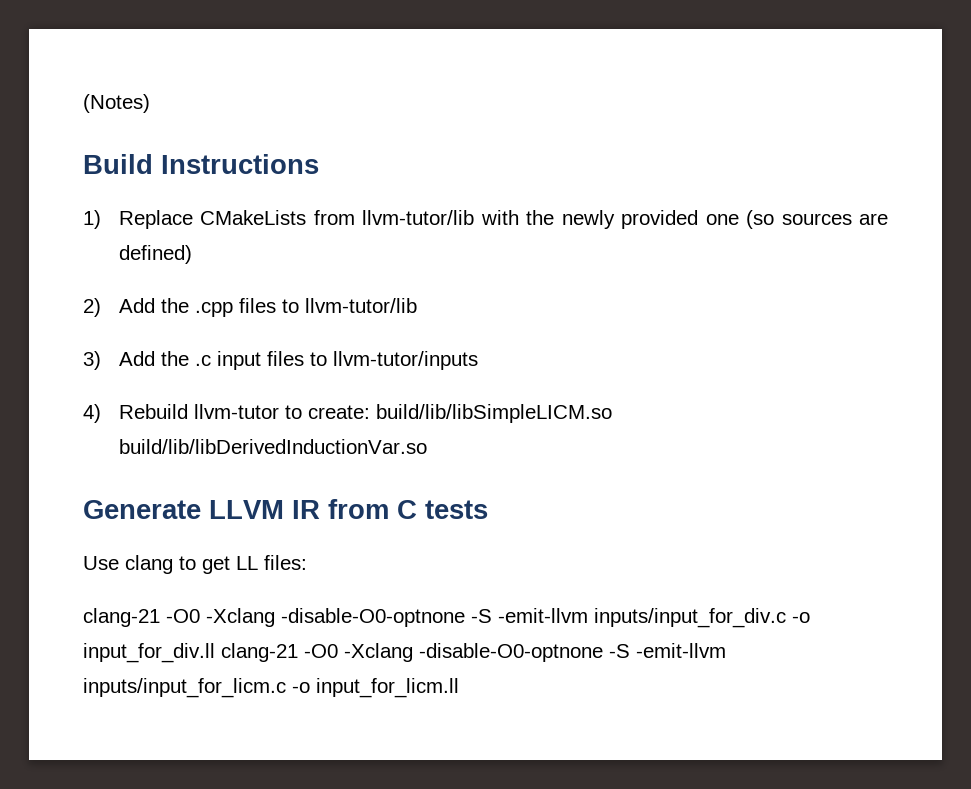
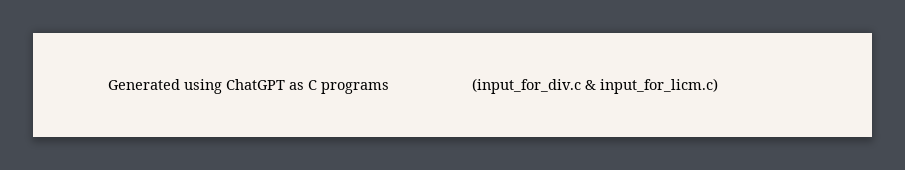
[83,94,150,113] [83,154,319,174] [83,210,888,229] [118,245,192,264] [83,298,417,317] [83,351,478,370] [83,404,612,423] [118,439,427,454] [83,499,488,519] [83,555,307,574] [83,608,810,628] [83,643,726,663] [83,678,459,698] (Notes) // Build Instructions // 1) Replace CMakeLists from llvm-tutor/lib with the newly provided one (so sources are defined) // 2) Add the .cpp files to llvm-tutor/lib // 3) Add the .c input files to llvm-tutor/inputs // 4) Rebuild llvm-tutor to create: build/lib/libSimpleLICM.so build/lib/libDerivedInductionVar.so // Generate LLVM IR from C tests // Use clang to get LL files: // clang-21 -O0 -Xclang -disable-O0-optnone -S -emit-llvm inputs/input_for_div.c -o input_for_div.ll clang-21 -O0 -Xclang -disable-O0-optnone -S -emit-llvm inputs/input_for_licm.c -o input_for_licm.ll -> [108,78,718,94] Generated using ChatGPT as C programs (input_for_div.c & input_for_licm.c)

